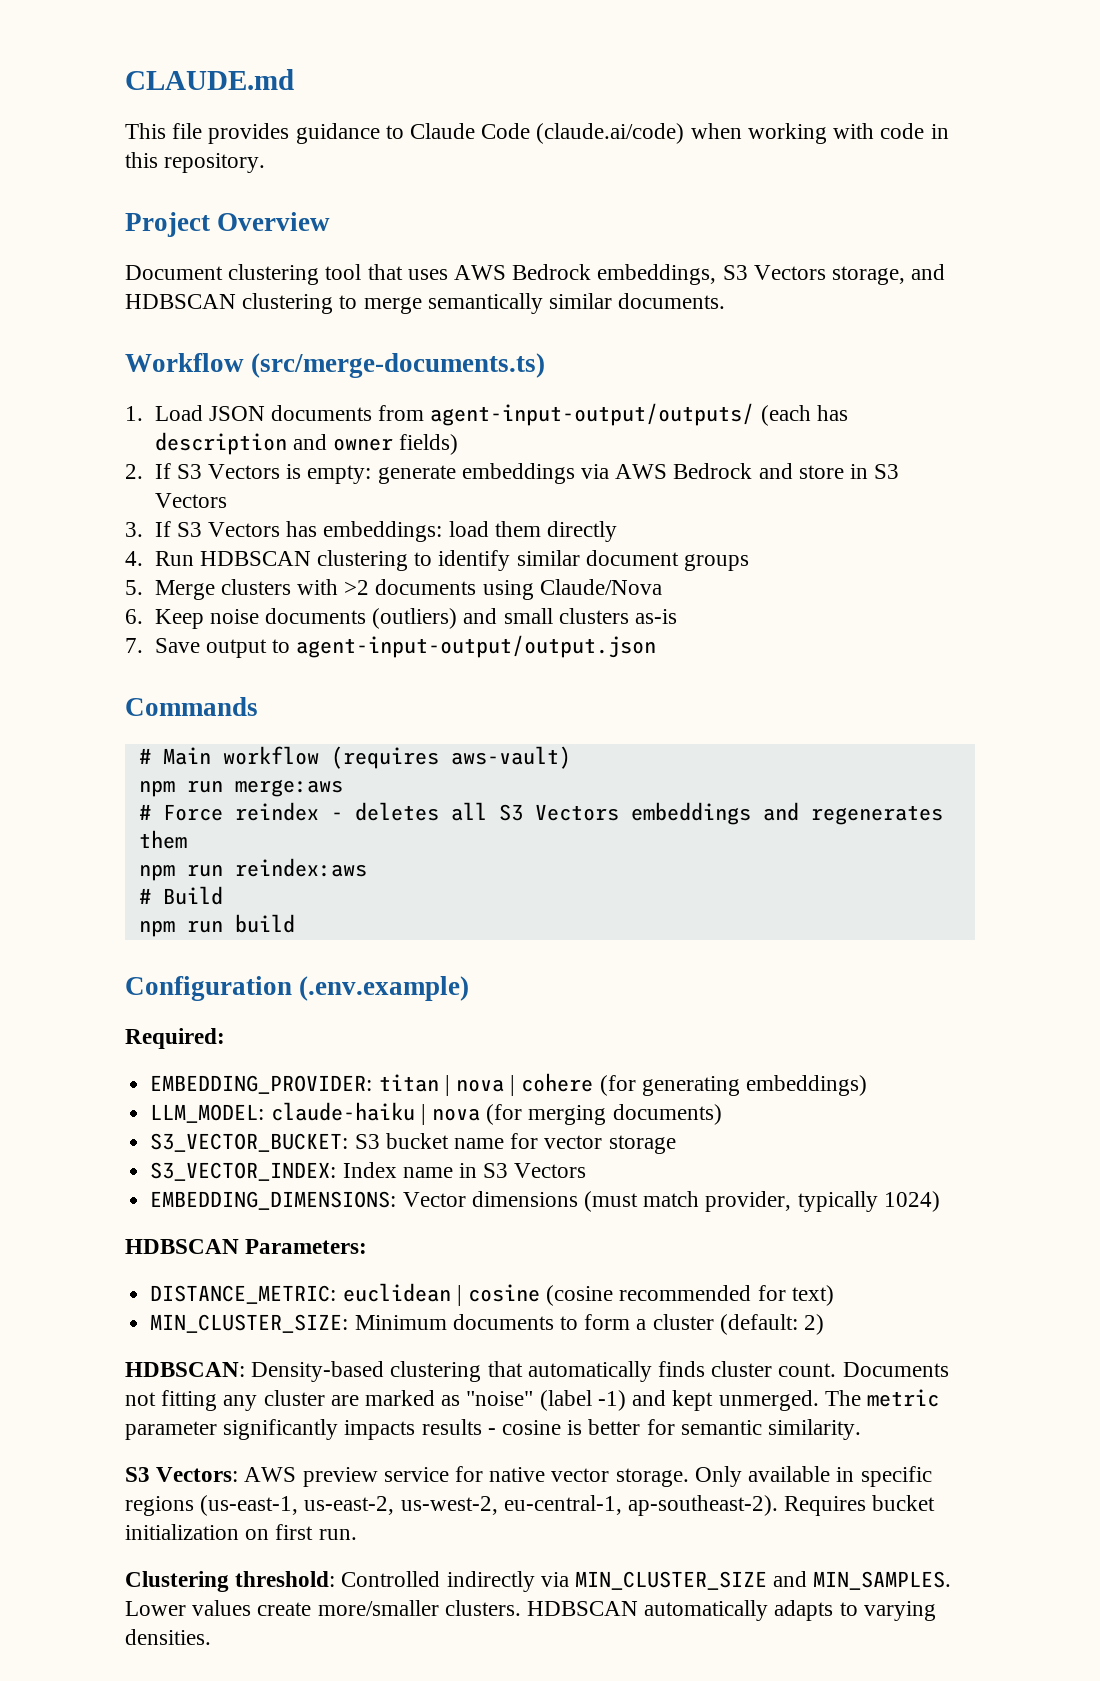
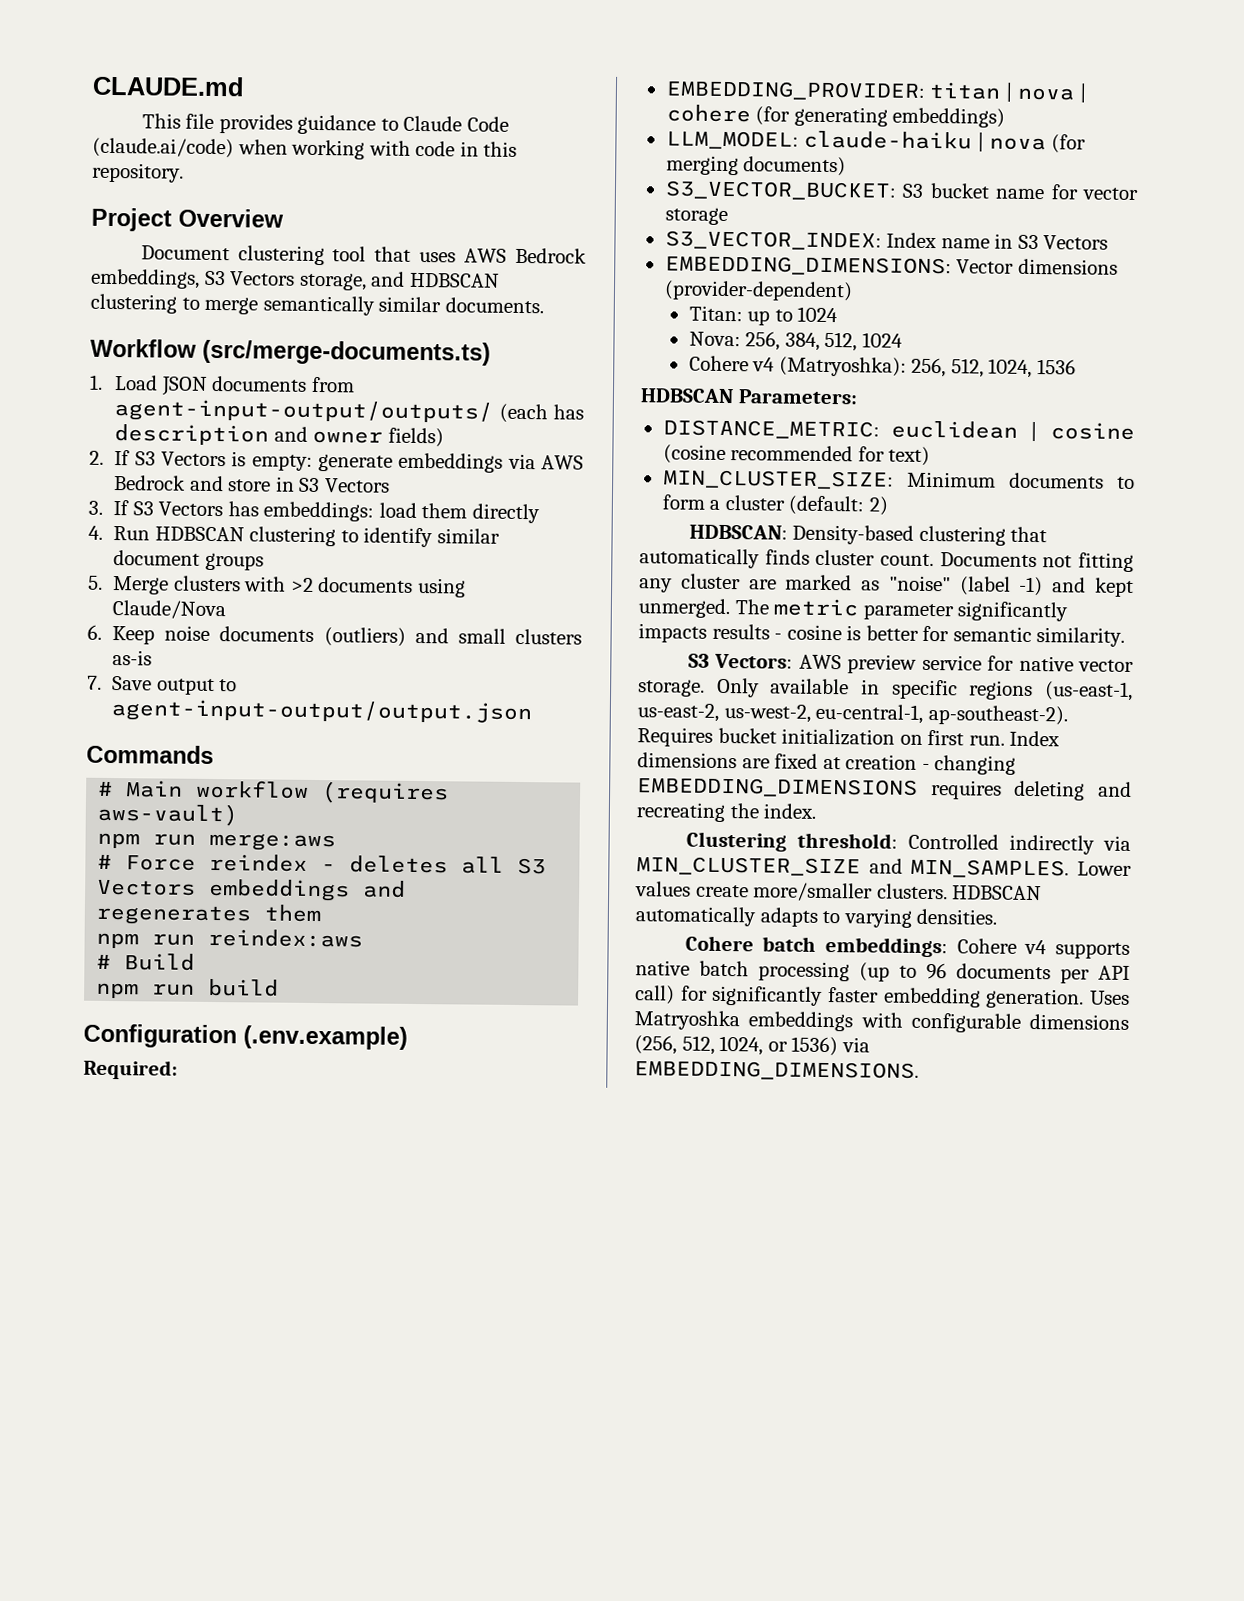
[583,1191,940,1212] (must match provider, typically 1024) -> [663,280,853,302] [688,305,839,326] [688,331,903,352] [688,355,1076,378] (provider-dependent) // Titan: up to 1024 // Nova: 256, 384, 512, 1024 // Cohere v4 (Matryoshka): 256, 512, 1024, 1536
(357, 1534) none -> [1009,730,1061,747] [637,752,1017,775] [637,777,1132,801] [636,802,817,823] Index dimensions are fixed at creation - changing EMBEDDING_DIMENSIONS requires deleting and recreating the index.
(211, 1637) none -> [684,935,1130,959] [635,960,1130,984] [635,985,1130,1009] [634,1010,1129,1033] [634,1035,870,1057] [634,1060,919,1081] // Cohere batch embeddings: Cohere v4 supports native batch processing (up to 96 documents per API call) for significantly faster embedding generation. Uses Matryoshka embeddings with configurable dimensions (256, 512, 1024, or 1536) via EMBEDDING_DIMENSIONS.

